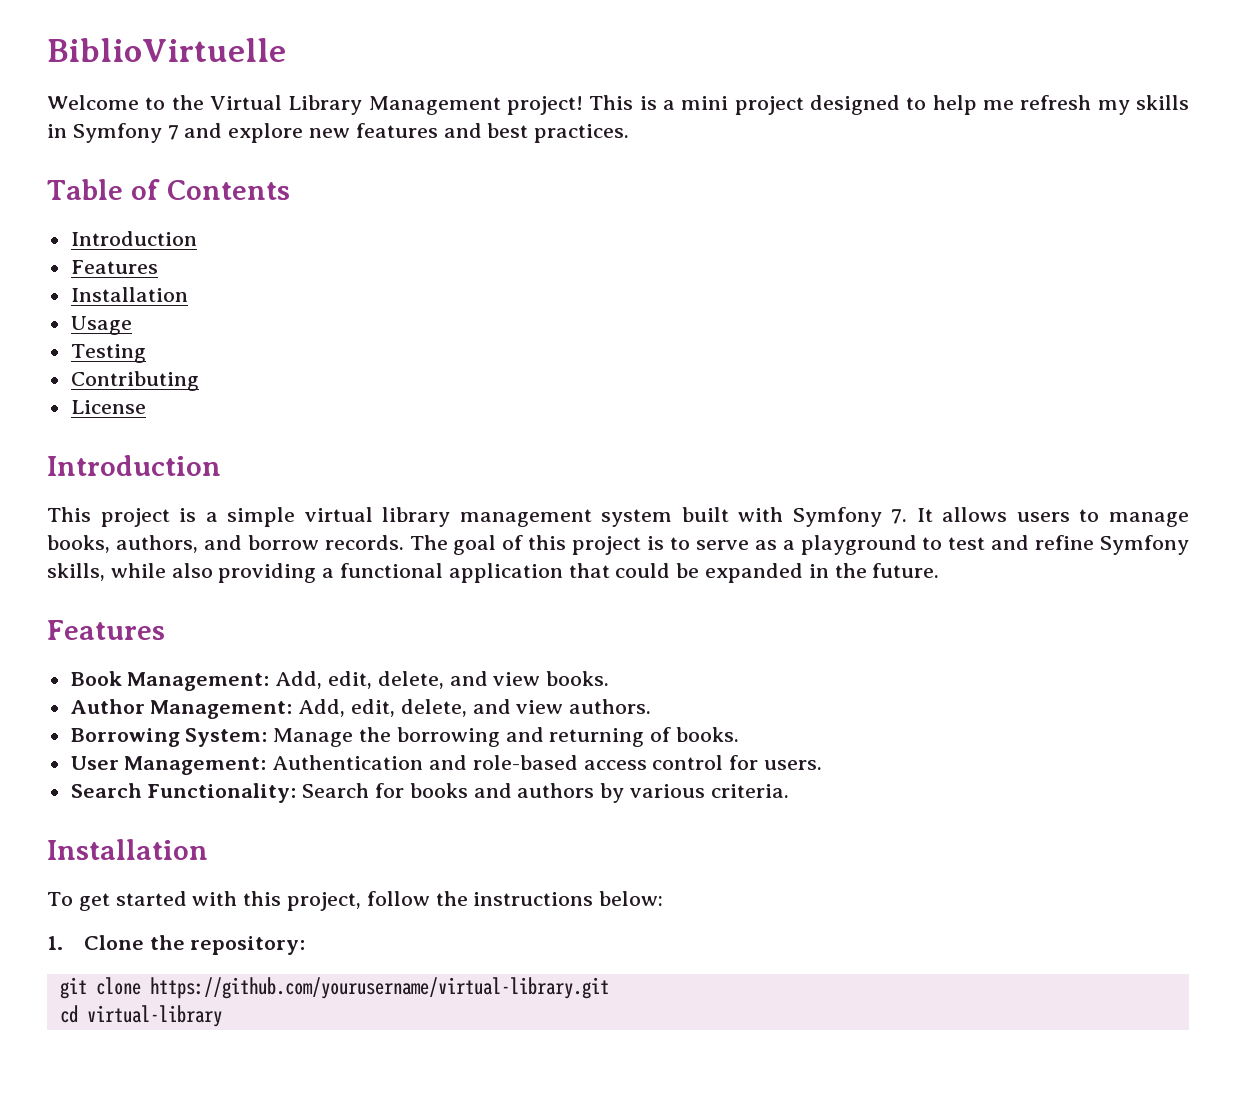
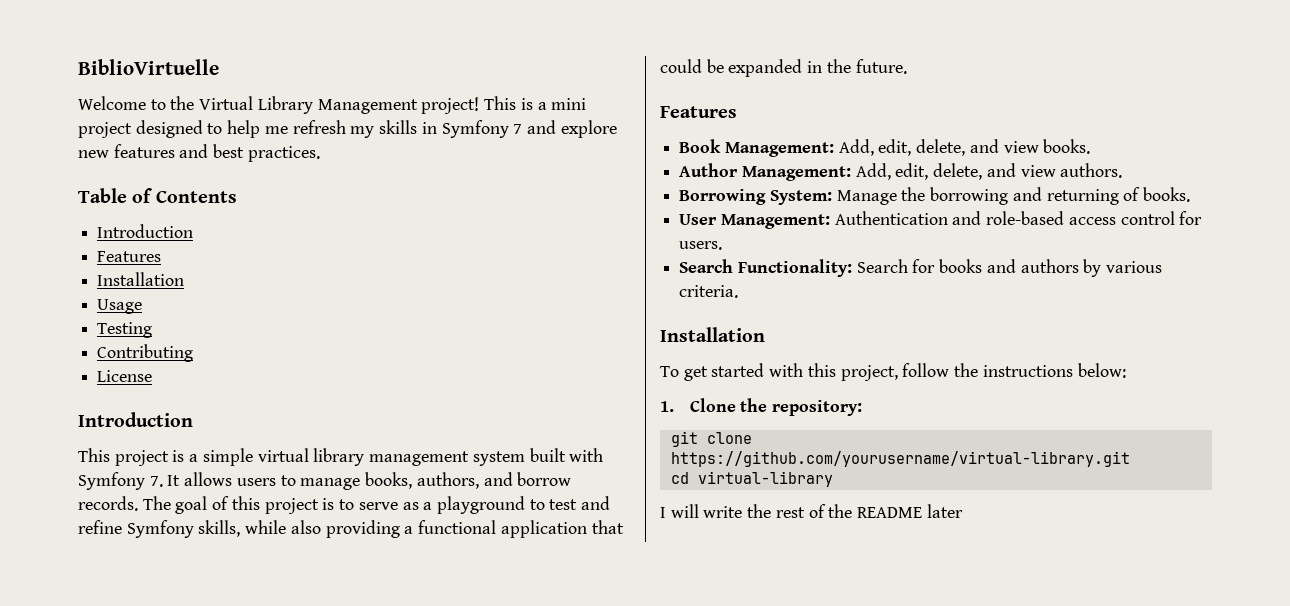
(222, 1016) none -> [660,504,963,518] // I will write the rest of the README later

